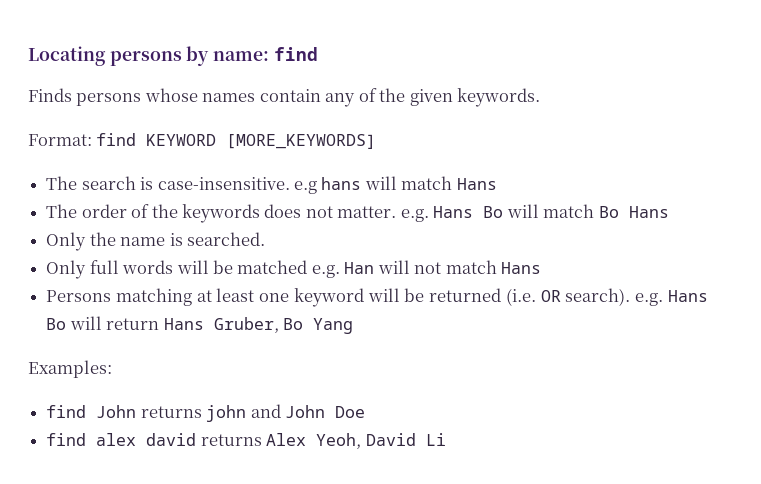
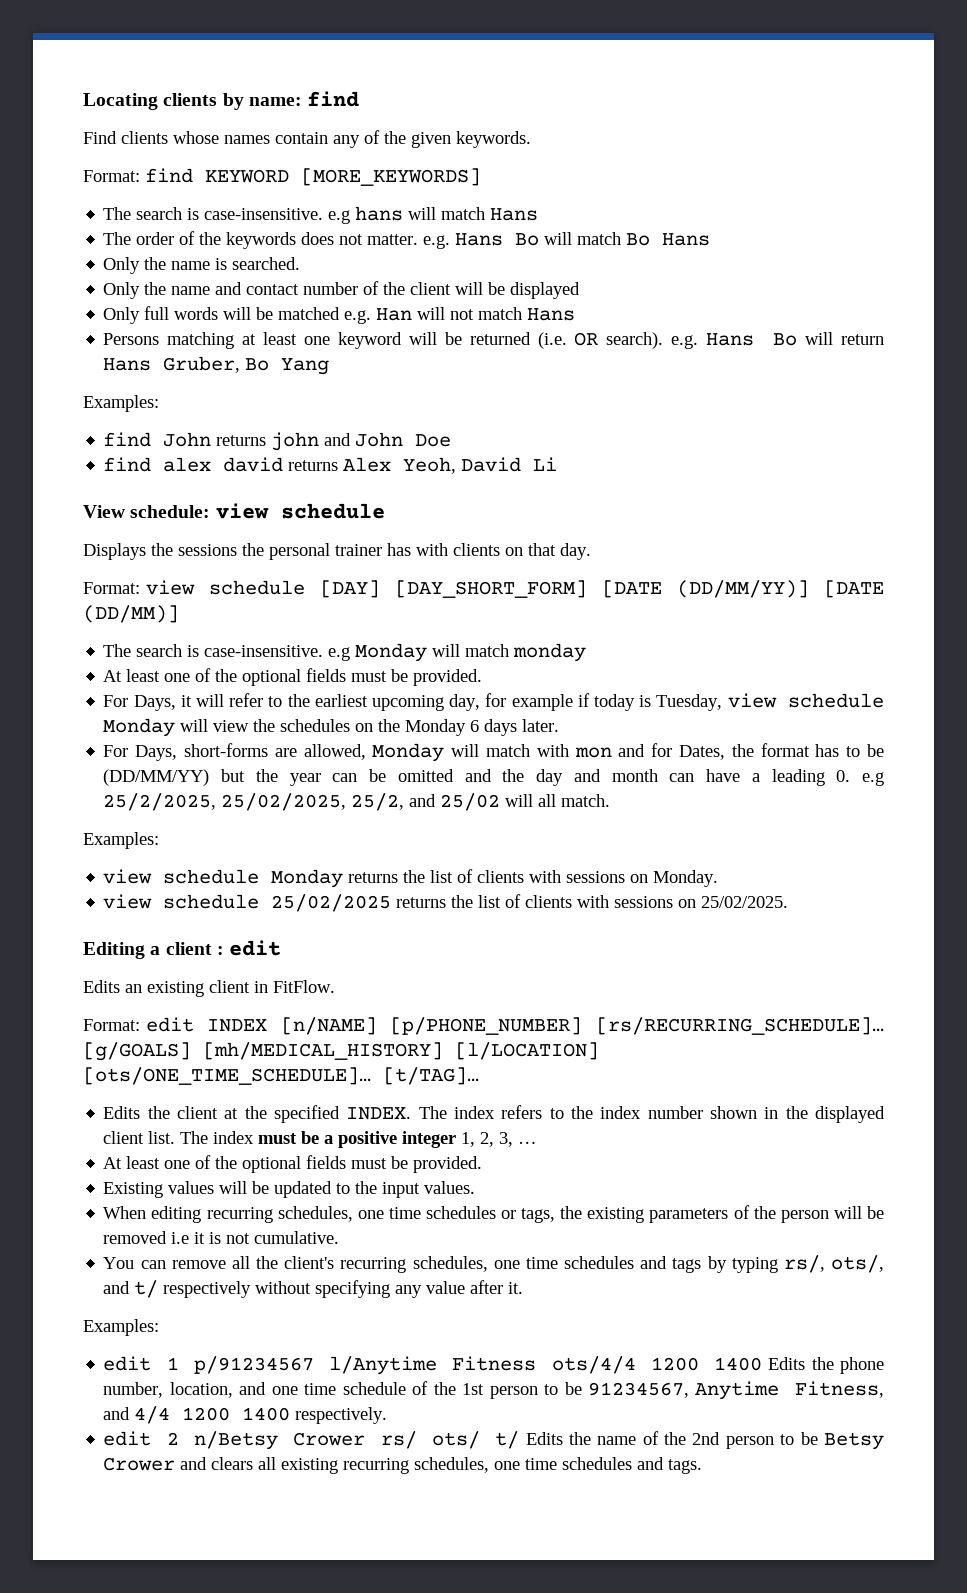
[109,51,182,66] persons -> [163,93,218,106] clients
[28,88,142,106] Finds persons -> [83,131,168,144] Find clients
(265, 239) none -> [103,281,581,299] // Only the name and contact number of the client will be displayed
(446, 439) none -> [83,503,385,519] [83,543,591,560] [83,580,885,598] [83,605,179,623] [103,643,587,662] [103,668,483,686] [103,693,884,711] [103,718,560,737] [103,743,884,762] [103,769,885,786] [103,793,611,811] [83,832,159,849] [103,869,719,888] [103,894,789,912] [83,940,282,959] [83,980,335,997] [83,1017,884,1035] [83,1042,599,1061] [83,1067,479,1085] [103,1105,886,1123] [103,1131,538,1148] [103,1155,483,1173] [103,1181,476,1198] [103,1205,884,1223] [103,1231,340,1244] [103,1255,884,1273] [103,1280,524,1298] [83,1319,159,1336] [103,1356,884,1375] [103,1381,884,1400] [103,1406,388,1424] [103,1431,884,1450] [103,1457,703,1474] // View schedule: view schedule // Displays the sessions the personal trainer has with clients on that day. // Format: view schedule [DAY] [DAY_SHORT_FORM] [DATE (DD/MM/YY)] [DATE (DD/MM)] // The search is case-insensitive. e.g Monday will match monday // At least one of the optional fields must be provided. // For Days, it will refer to the earliest upcoming day, for example if today is Tuesday, view schedule Monday will view the schedules on the Monday 6 days later. // For Days, short-forms are allowed, Monday will match with mon and for Dates, the format has to be (DD/MM/YY) but the year can be omitted and the day and month can have a leading 0. e.g 25/2/2025, 25/02/2025, 25/2, and 25/02 will all match. // Examples: // view schedule Monday returns the list of clients with sessions on Monday. // view schedule 25/02/2025 returns the list of clients with sessions on 25/02/2025. // Editing a client : edit // Edits an existing client in FitFlow. // Format: edit INDEX [n/NAME] [p/PHONE_NUMBER] [rs/RECURRING_SCHEDULE]… [g/GOALS] [mh/MEDICAL_HISTORY] [l/LOCATION] [ots/ONE_TIME_SCHEDULE]… [t/TAG]… // Edits the client at the specified INDEX. The index refers to the index number shown in the displayed client list. The index must be a positive integer 1, 2, 3, … // At least one of the optional fields must be provided. // Existing values will be updated to the input values. // When editing recurring schedules, one time schedules or tags, the existing parameters of the person will be removed i.e it is not cumulative. // You can remove all the client's recurring schedules, one time schedules and tags by typing rs/, ots/, and t/ respectively without specifying any value after it. // Examples: // edit 1 p/91234567 l/Anytime Fitness ots/4/4 1200 1400 Edits the phone number, location, and one time schedule of the 1st person to be 91234567, Anytime Fitness, and 4/4 1200 1400 respectively. // edit 2 n/Betsy Crower rs/ ots/ t/ Edits the name of the 2nd person to be Betsy Crower and clears all existing recurring schedules, one time schedules and tags.

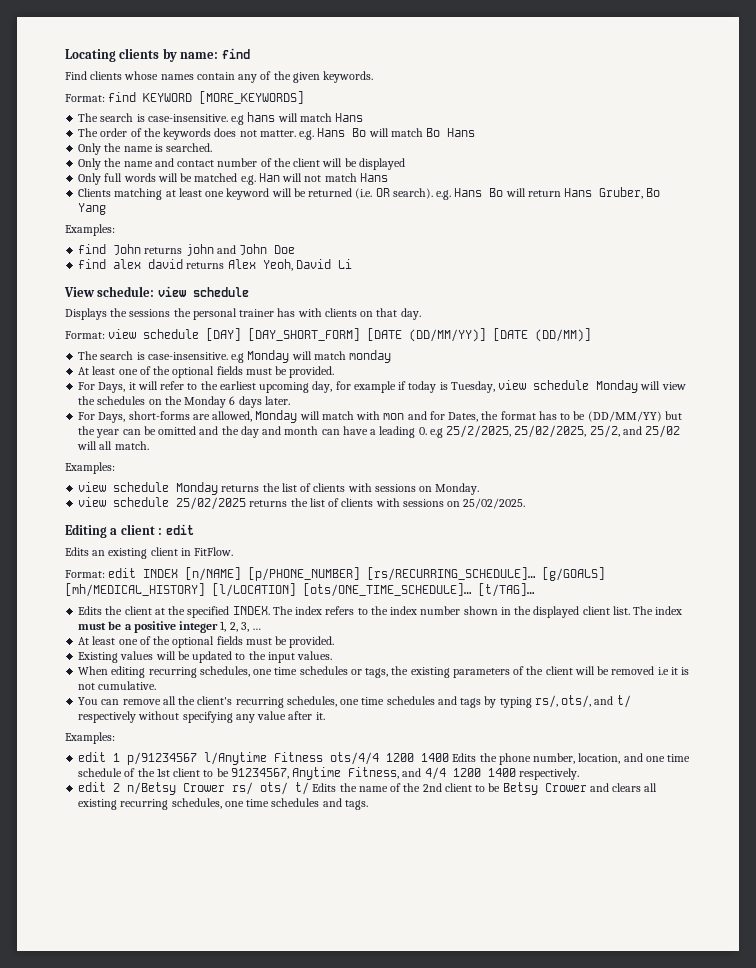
[103,333,160,345] Persons -> [78,188,112,197] Clients
[780,1210,829,1223] person -> [545,666,573,675] client
[489,1386,538,1399] person -> [173,768,201,777] client
[725,1436,774,1449] person -> [444,783,472,792] client

